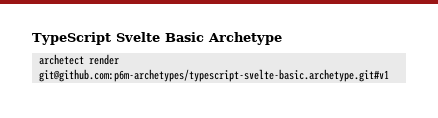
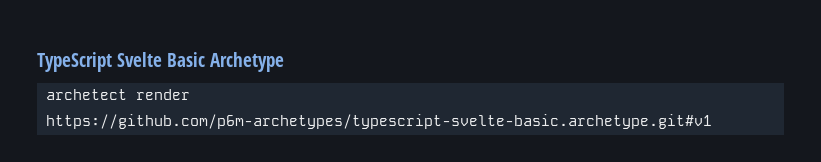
[38,69,389,82] git@github.com:p6m-archetypes/typescript-svelte-basic.archetype.git#v1 -> [45,114,712,129] https://github.com/p6m-archetypes/typescript-svelte-basic.archetype.git#v1

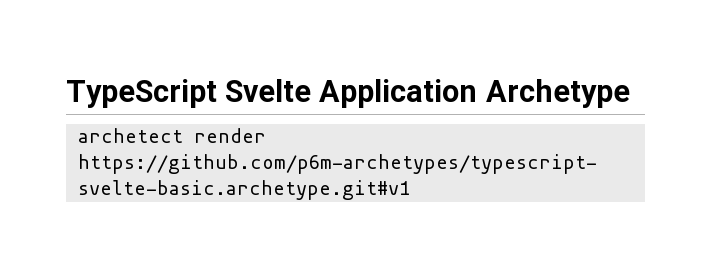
[167,52,206,67] Basic -> [319,79,478,108] Application

